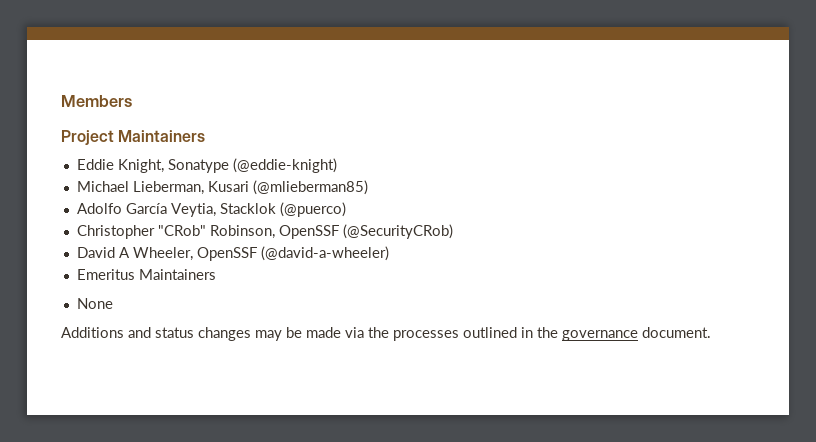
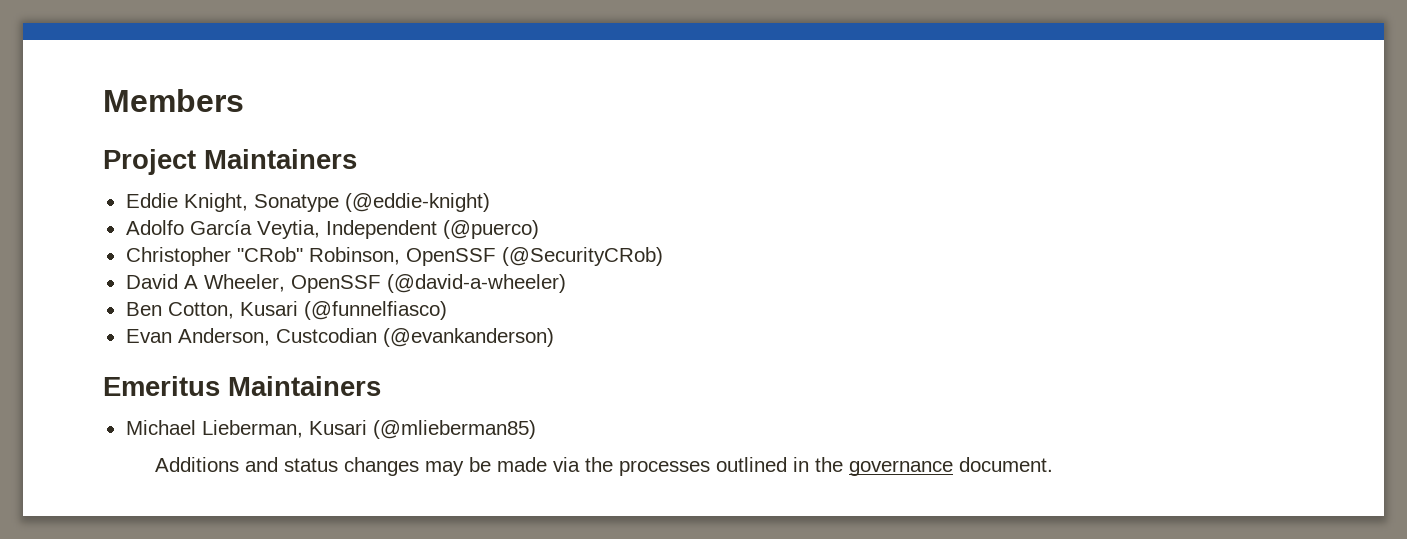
[76,180,368,195] // Michael Lieberman, Kusari (@mlieberman85) -> (490, 202) none
[219,203,276,214] Stacklok -> [325,220,437,239] Independent
[76,269,216,280] [76,298,113,309] Emeritus Maintainers // None -> [125,301,447,320] [125,328,554,347] [103,376,381,396] [125,420,536,439] Ben Cotton, Kusari (@funnelfiasco) // Evan Anderson, Custcodian (@evankanderson) // Emeritus Maintainers // Michael Lieberman, Kusari (@mlieberman85)

